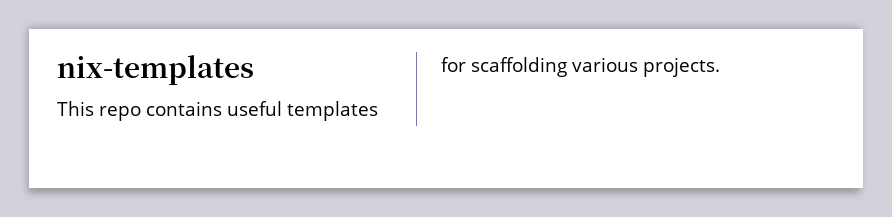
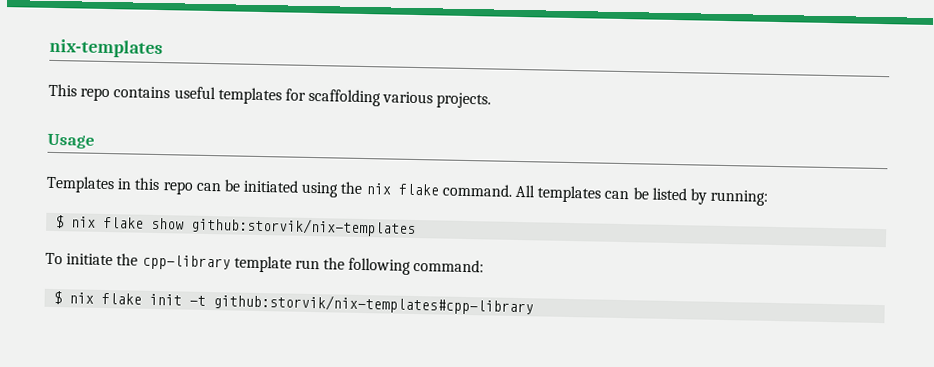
(720, 67) none -> [47,133,95,149] [46,175,769,206] [55,215,417,238] [45,252,485,275] [53,291,535,316] // Usage // Templates in this repo can be initiated using the nix flake command. All templates can be listed by running: // $ nix flake show github:storvik/nix-templates // To initiate the cpp-library template run the following command: // $ nix flake init -t github:storvik/nix-templates#cpp-library

